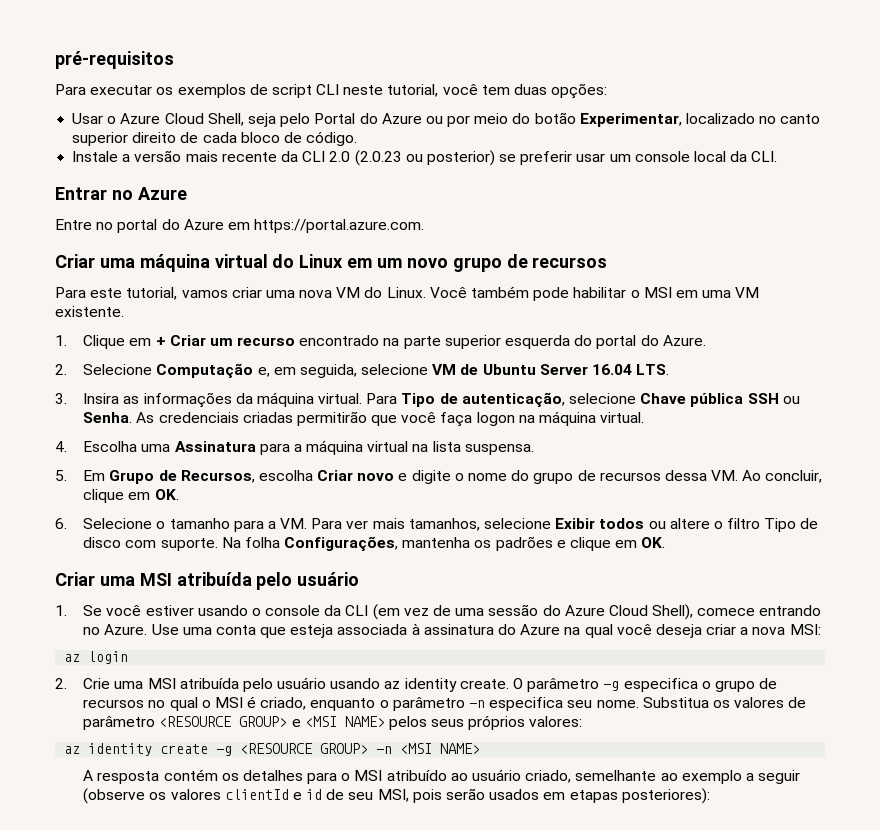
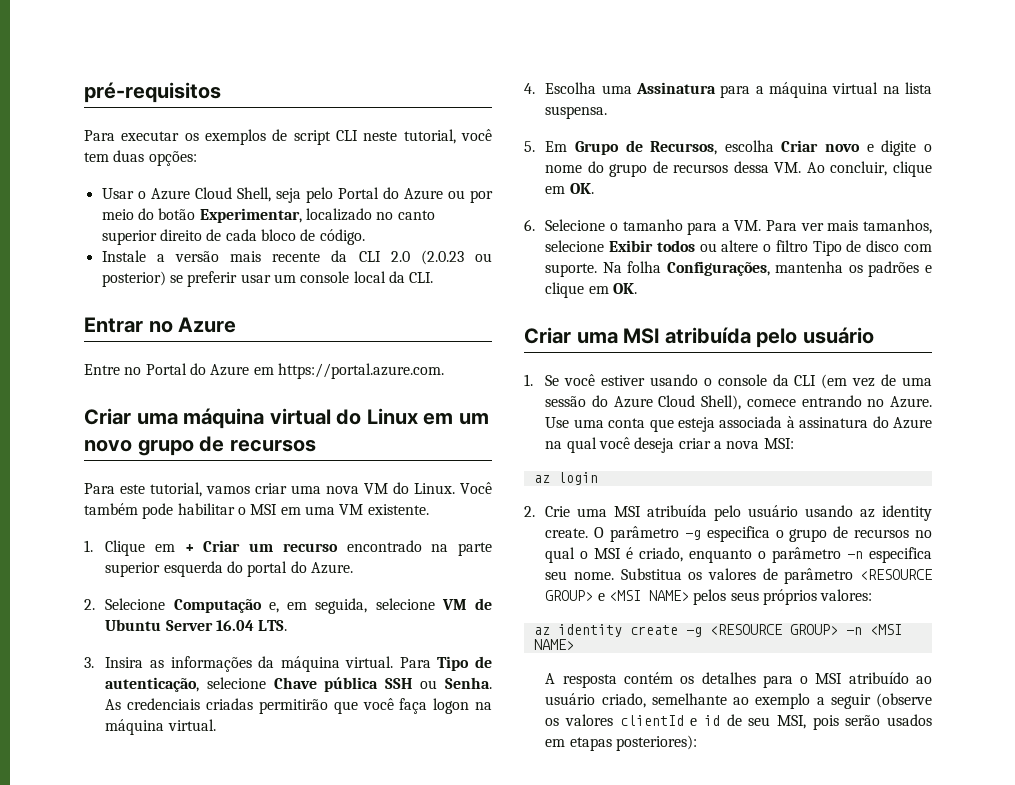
[117,219,158,233] portal -> [145,363,187,375] Portal

